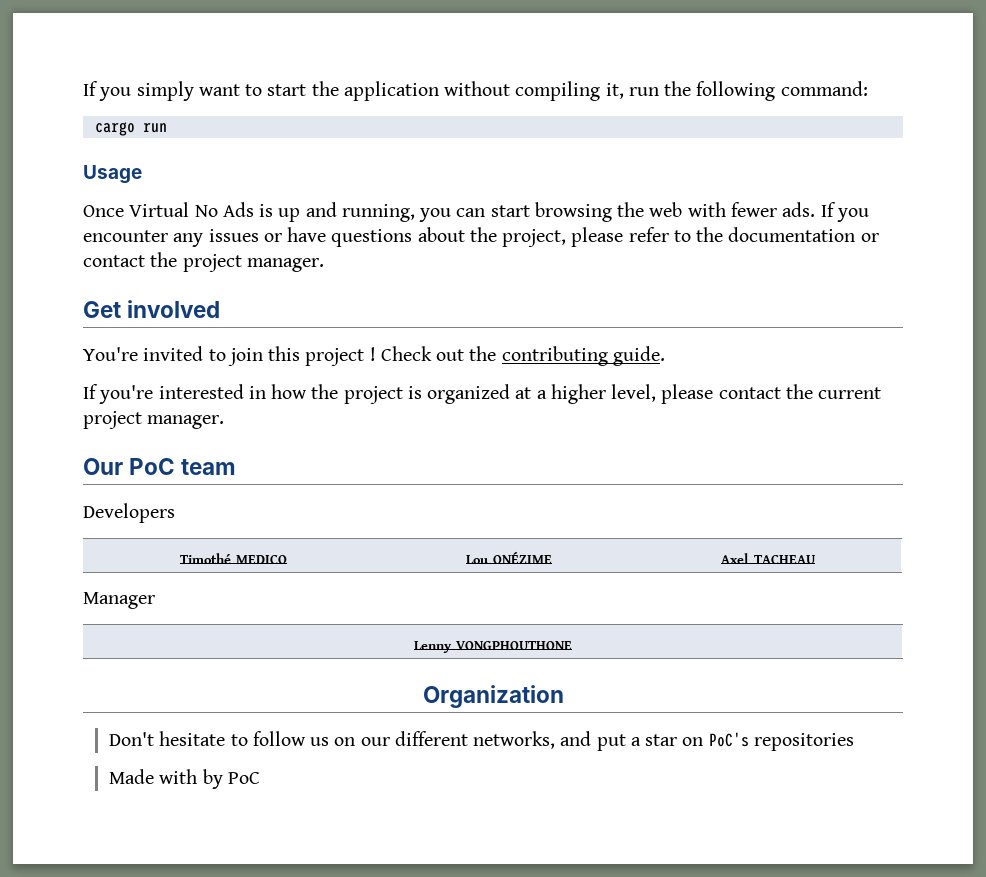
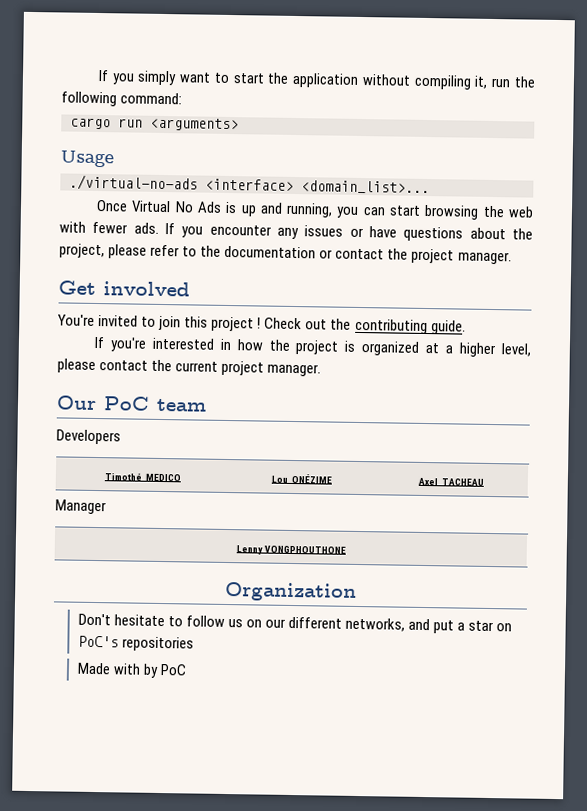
(167, 128) none -> [150,117,239,132] <arguments>
(142, 174) none -> [69,174,430,195] // ./virtual-no-ads <interface> <domain_list>...

